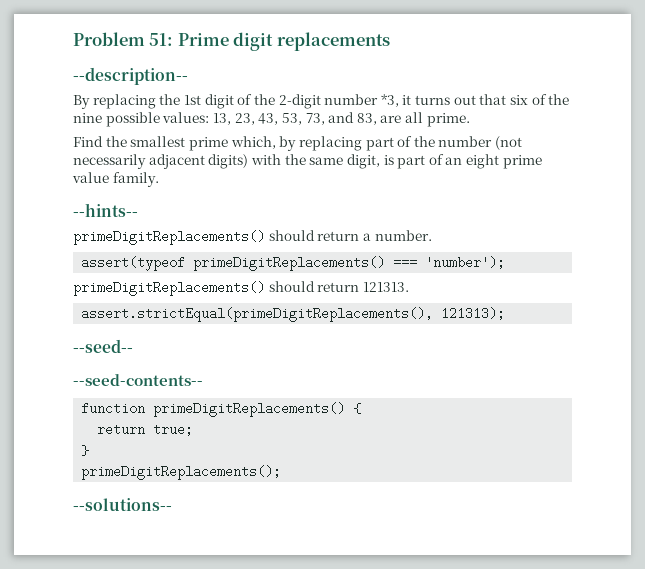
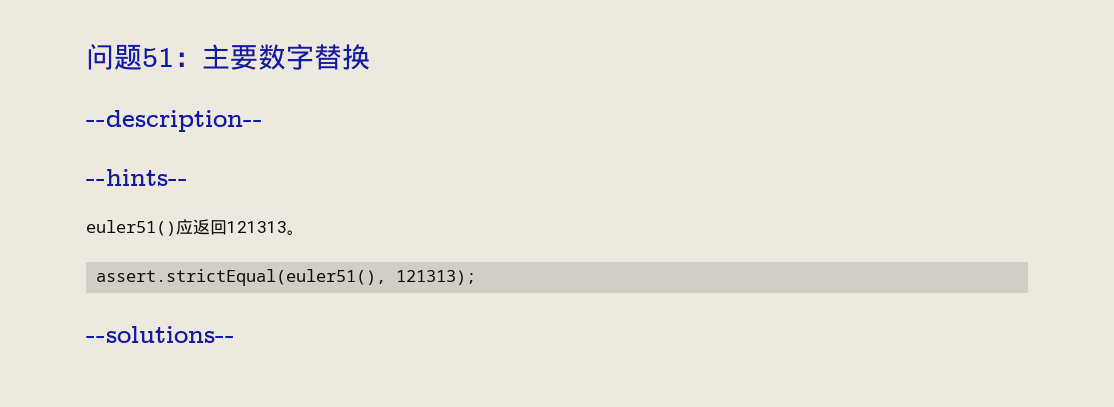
[73,32,390,51] [73,67,188,85] [73,94,570,109] [73,112,470,127] [73,136,523,151] [73,154,542,169] [72,172,159,187] [73,203,138,217] [73,230,432,245] [81,256,506,271] [73,281,409,296] [81,307,506,322] [73,339,133,353] [73,374,203,386] [81,402,362,417] [97,423,194,436] [81,445,90,456] [81,465,282,480] Problem 51: Prime digit replacements // --description-- // By replacing the 1st digit of the 2-digit number *3, it turns out that six of the nine possible values: 13, 23, 43, 53, 73, and 83, are all prime. // Find the smallest prime which, by replacing part of the number (not necessarily adjacent digits) with the same digit, is part of an eight prime value family. // --hints-- // primeDigitReplacements() should return a number. // assert(typeof primeDigitReplacements() === 'number'); // primeDigitReplacements() should return 121313. // assert.strictEqual(primeDigitReplacements(), 121313); // --seed-- // --seed-contents-- // function primeDigitReplacements() { // return true; // } // primeDigitReplacements(); -> [86,44,370,70] [86,110,263,132] [86,169,188,186] [86,219,304,236] [96,269,477,286] 问题51：主要数字替换 // --description-- // --hints-- // euler51()应返回121313。 // assert.strictEqual(euler51(), 121313);

